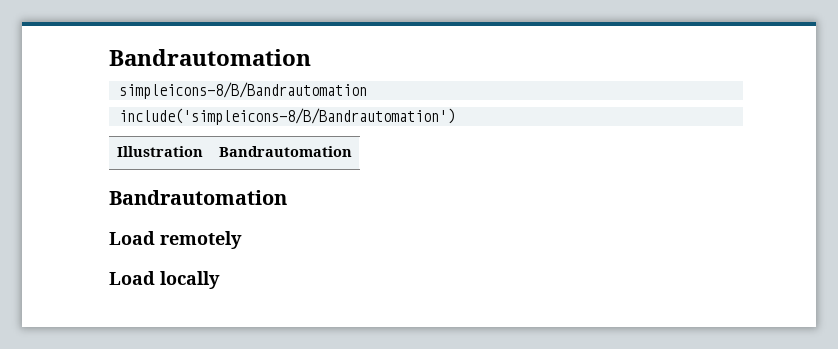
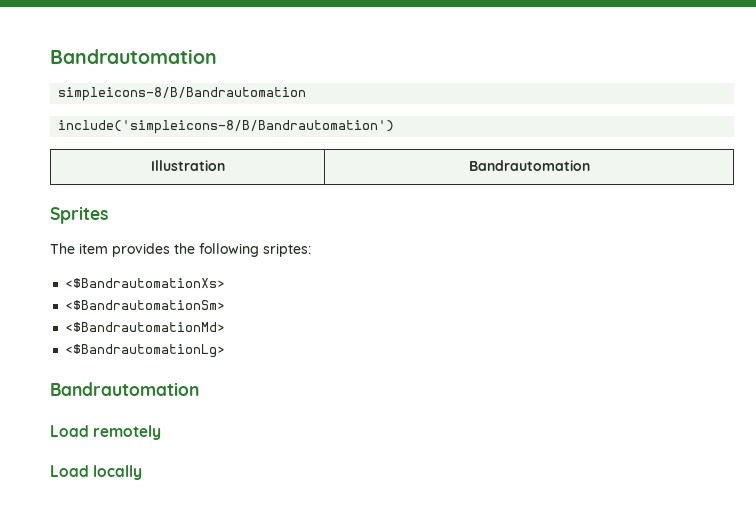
(352, 151) none -> [50,206,108,224] [50,243,311,257] [65,278,226,288] [65,300,226,310] [65,322,226,332] [65,344,226,358] // Sprites // The item provides the following sriptes: // <$BandrautomationXs> // <$BandrautomationSm> // <$BandrautomationMd> // <$BandrautomationLg>

